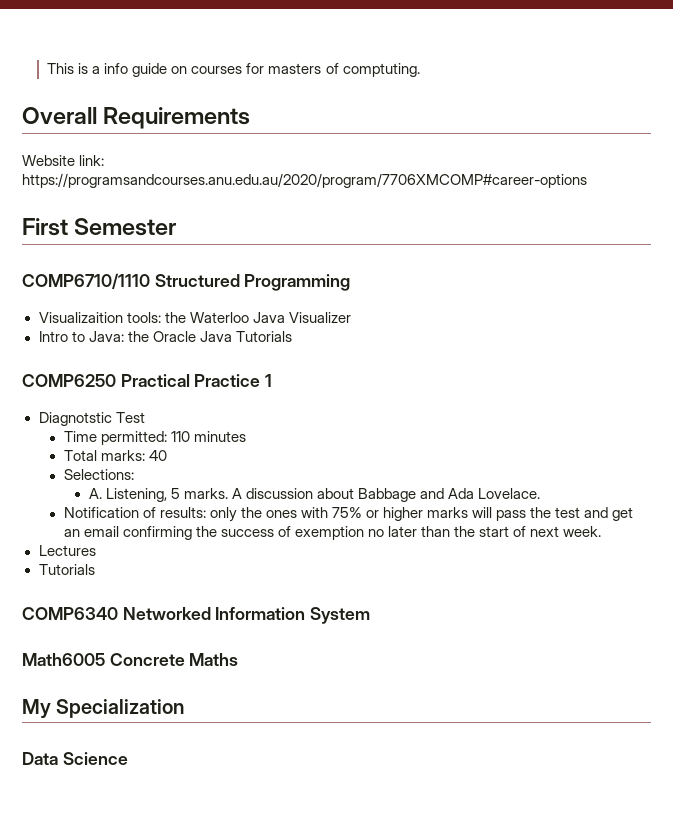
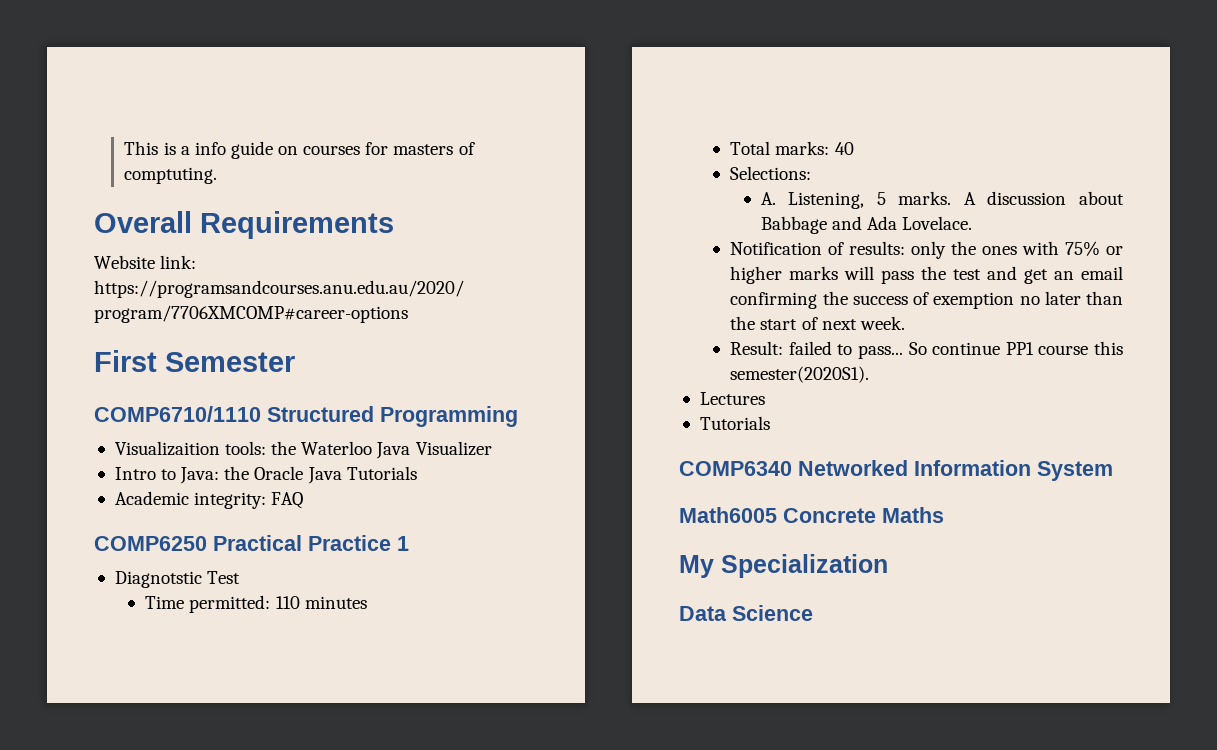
(292, 336) none -> [114,491,304,509] // Academic integrity: FAQ
(602, 531) none -> [730,341,1123,359] [730,366,870,383] // Result: failed to pass... So continue PP1 course this semester(2020S1).

